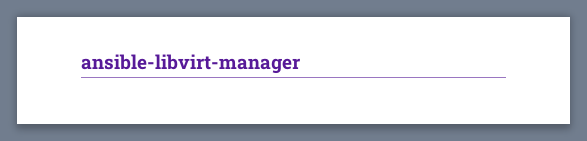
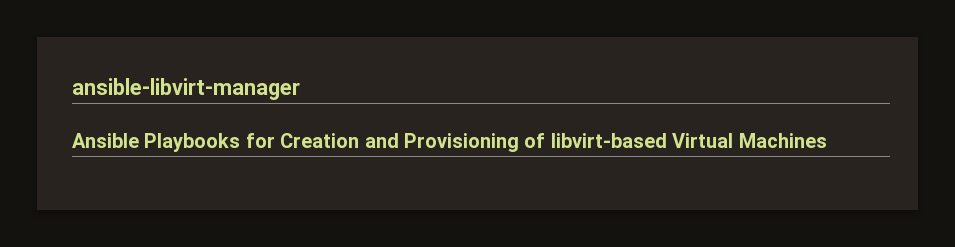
(300, 64) none -> [72,133,827,152] // Ansible Playbooks for Creation and Provisioning of libvirt-based Virtual Machines

